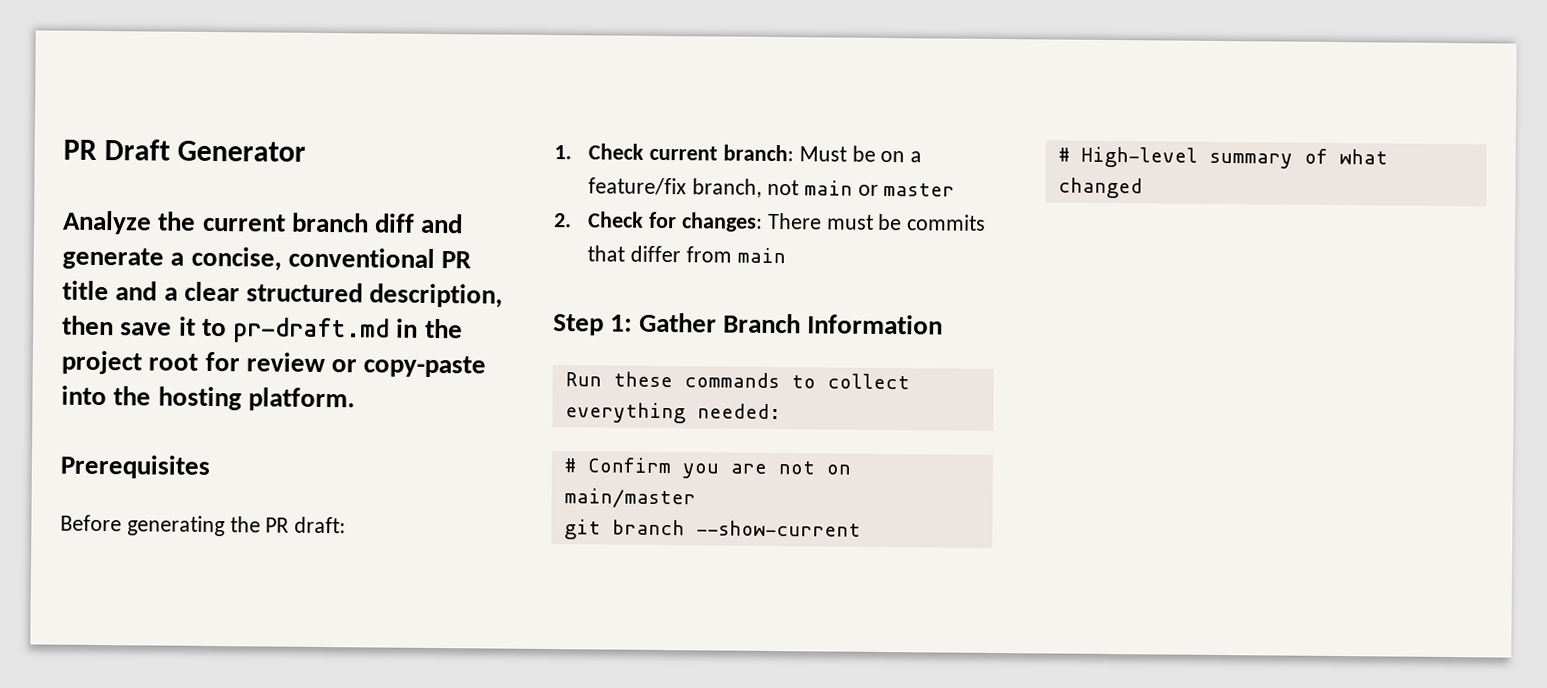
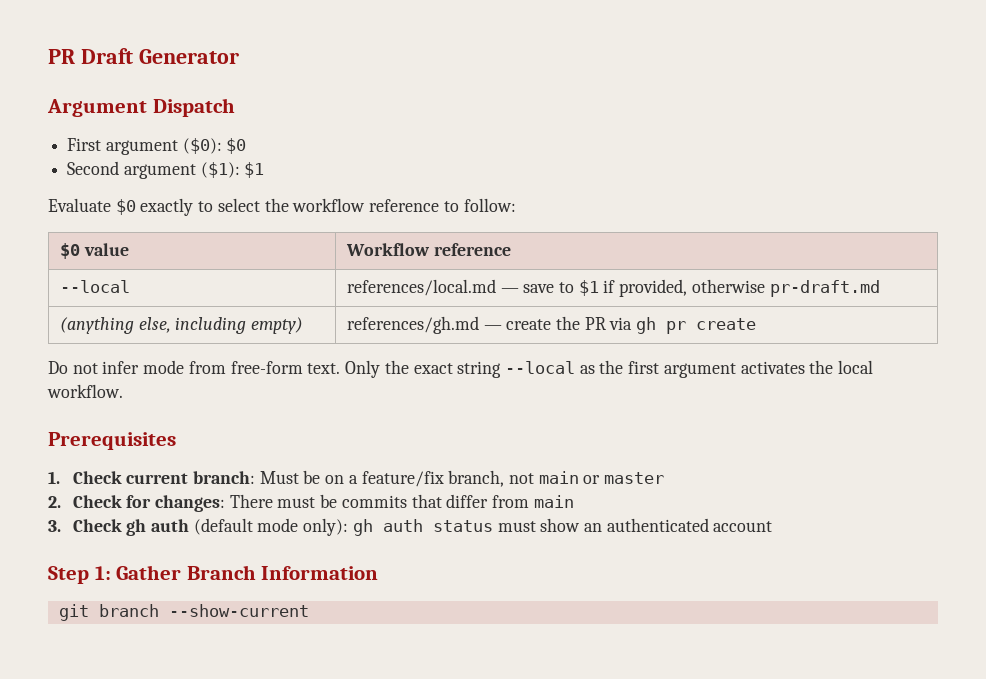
[62,210,464,235] [62,246,472,271] [62,280,504,308] [62,315,463,344] [61,350,487,378] [61,385,355,412] [60,454,210,479] [60,514,347,537] Analyze the current branch diff and generate a concise, conventional PR title and a clear structured description, then save it to pr-draft.md in the project root for review or copy-paste into the hosting platform. // Prerequisites // Before generating the PR draft: -> [47,98,235,117] [67,138,247,155] [67,161,265,179] [48,198,516,216] [59,243,129,259] [345,243,511,256] [59,280,130,293] [346,279,880,297] [59,317,304,334] [346,316,757,334] [48,360,874,378] [47,384,123,398] [48,432,176,450] Argument Dispatch // First argument ($0): $0 // Second argument ($1): $1 // Evaluate $0 exactly to select the workflow reference to follow: // $0 value | Workflow reference // --local | references/local.md — save to $1 if provided, otherwise pr-draft.md // (anything else, including empty) | references/gh.md — create the PR via gh pr create // Do not infer mode from free-form text. Only the exact string --local as the first argument activates the local workflow. // Prerequisites
(786, 255) none -> [48,518,773,536] // 3. Check gh auth (default mode only): gh auth status must show an authenticated account
[564,371,910,390] [564,402,781,424] [563,457,851,479] [563,488,696,509] [563,519,861,540] [1057,146,1388,169] [1057,177,1143,199] Run these commands to collect everything needed: // # Confirm you are not on main/master // git branch --show-current // # High-level summary of what changed -> [58,604,309,621] git branch --show-current

